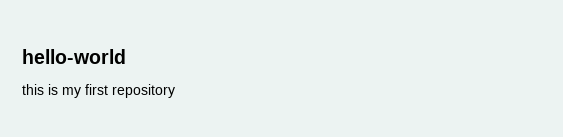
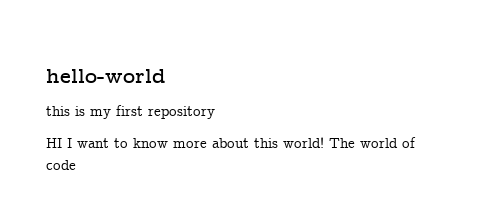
(175, 91) none -> [46,137,416,148] [46,160,76,170] // HI I want to know more about this world! The world of code

